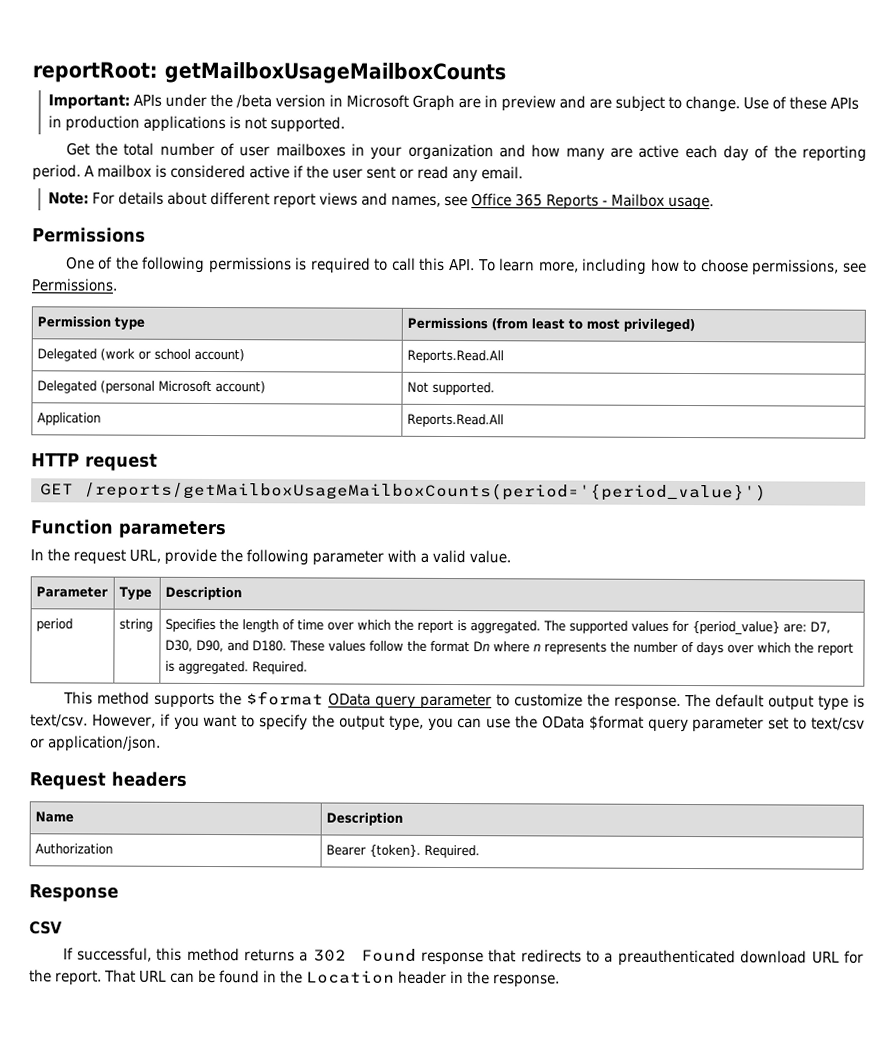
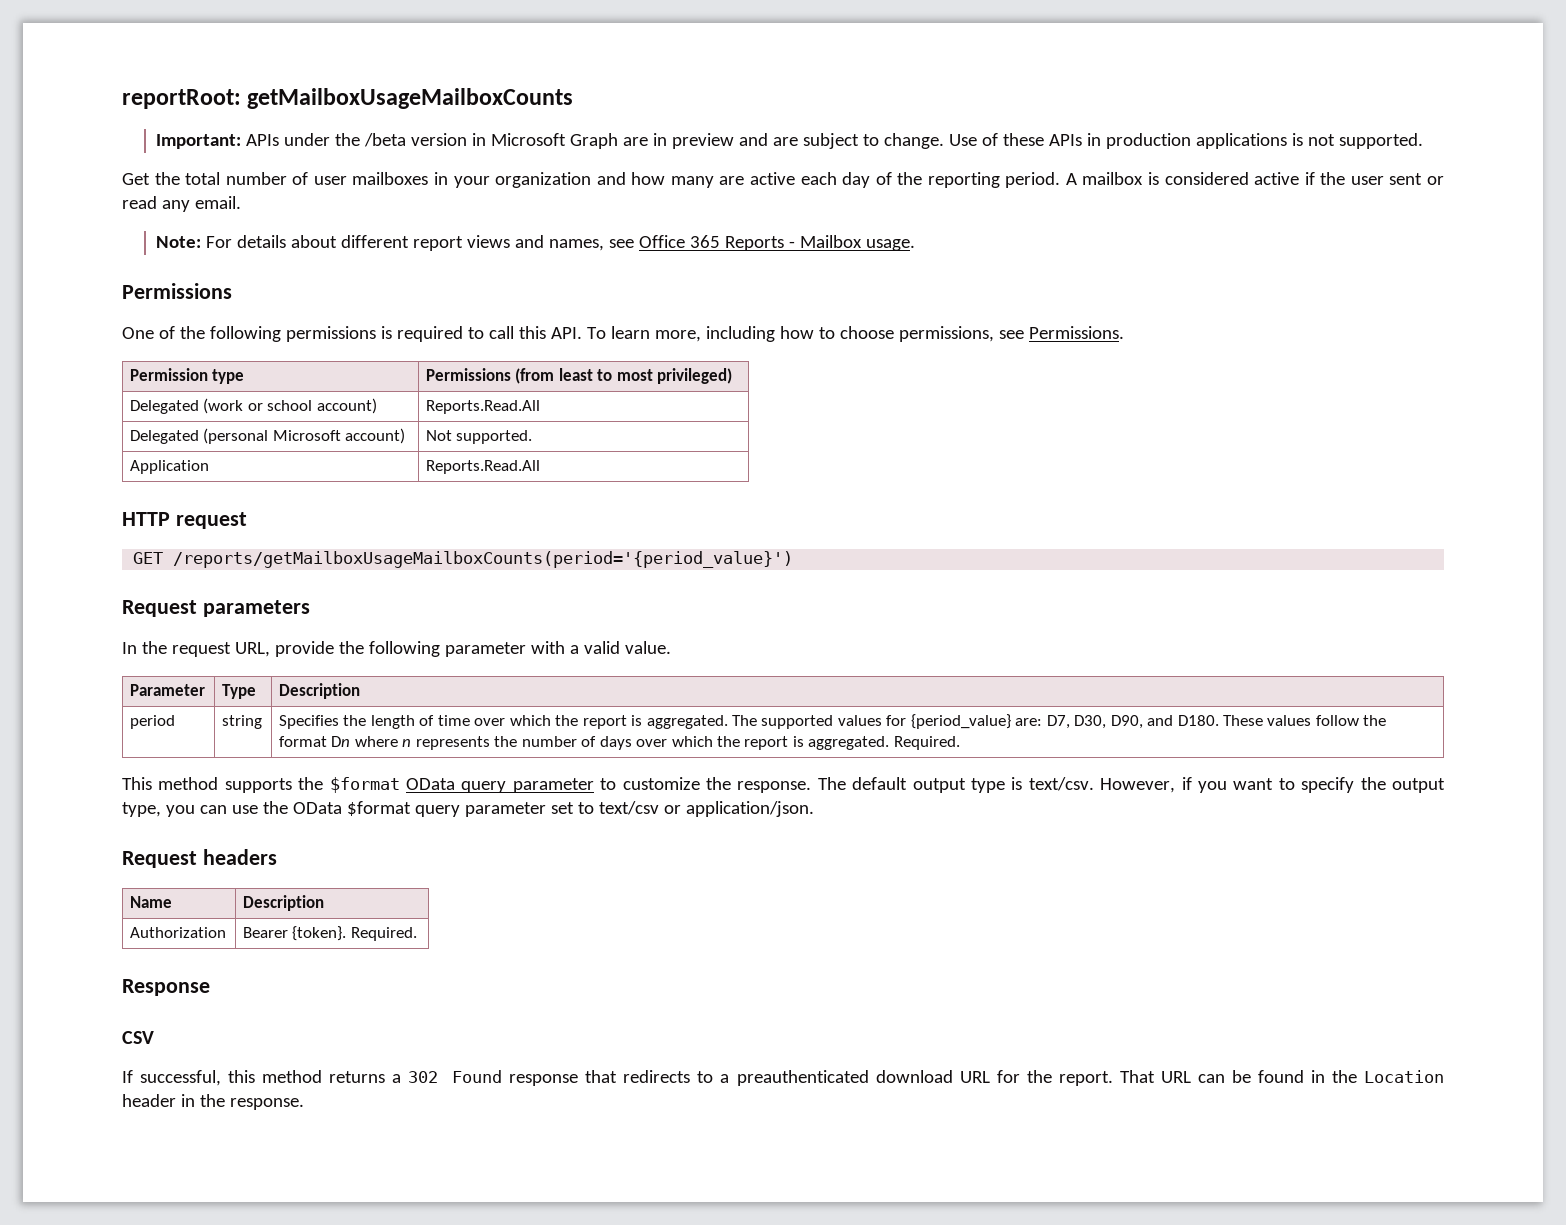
[30,519,114,535] Function -> [122,600,197,617] Request

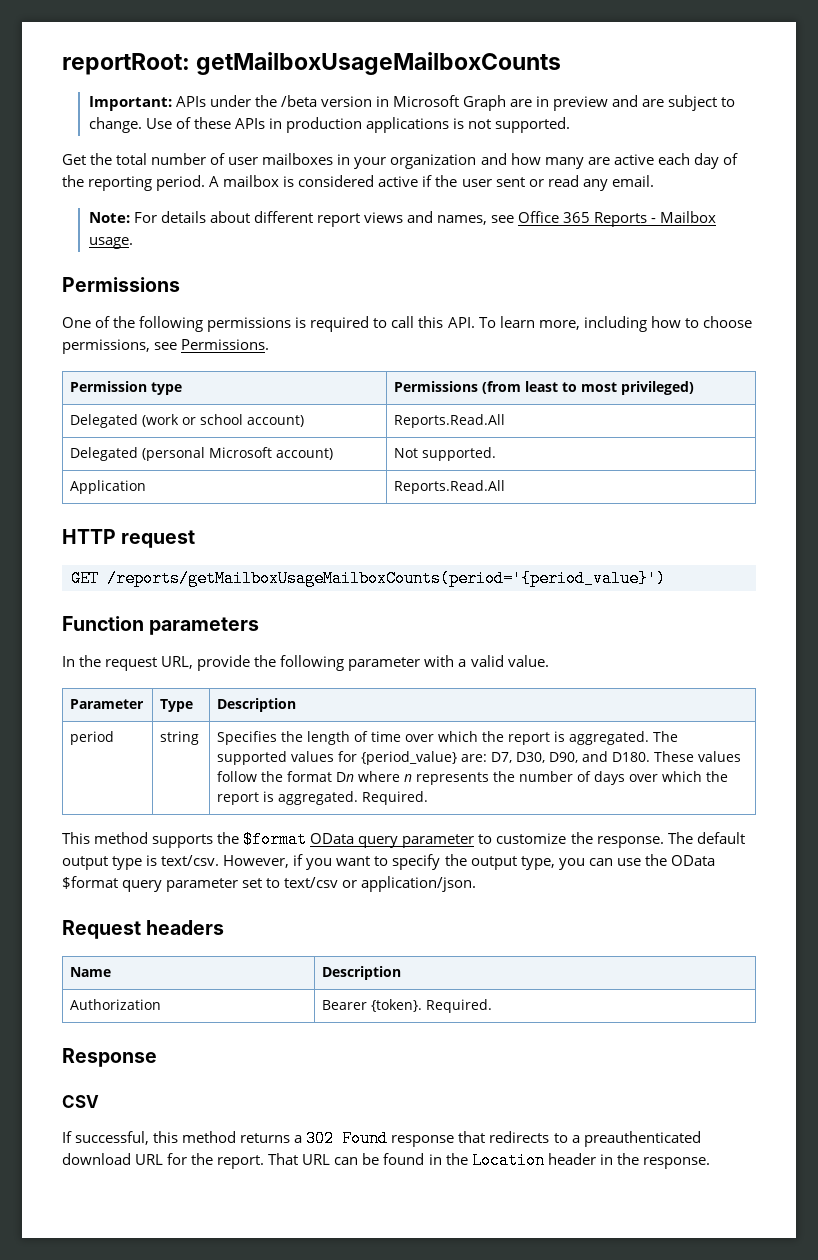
[122,600,197,617] Request -> [62,616,144,631] Function

